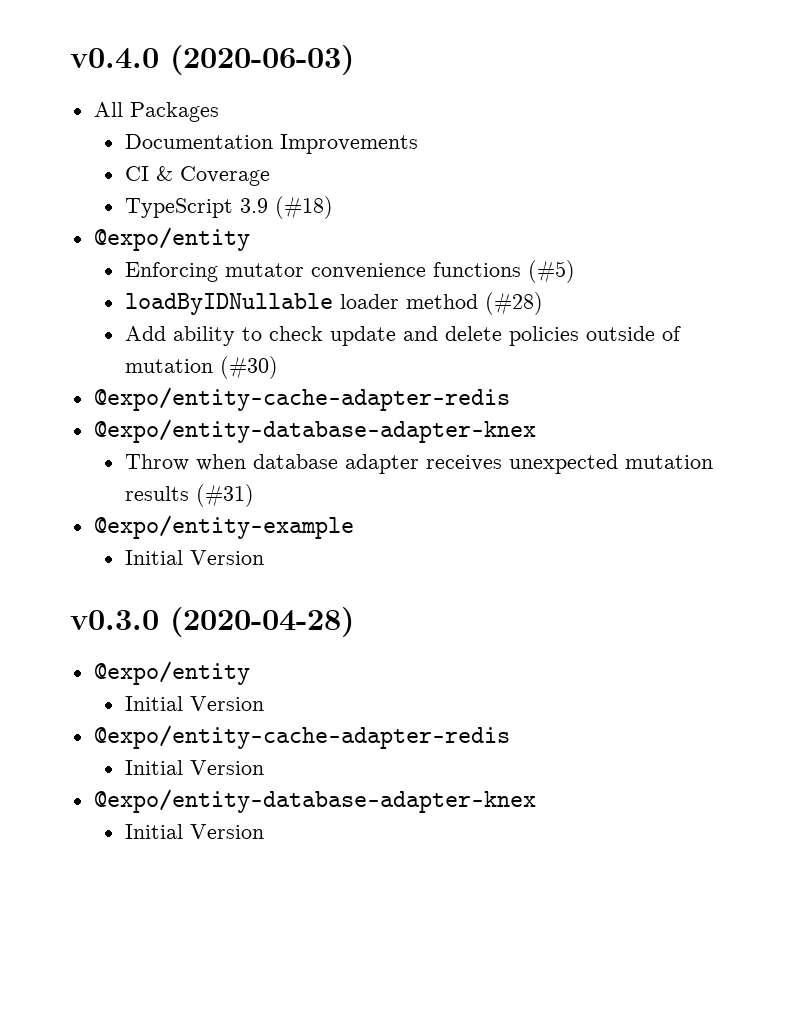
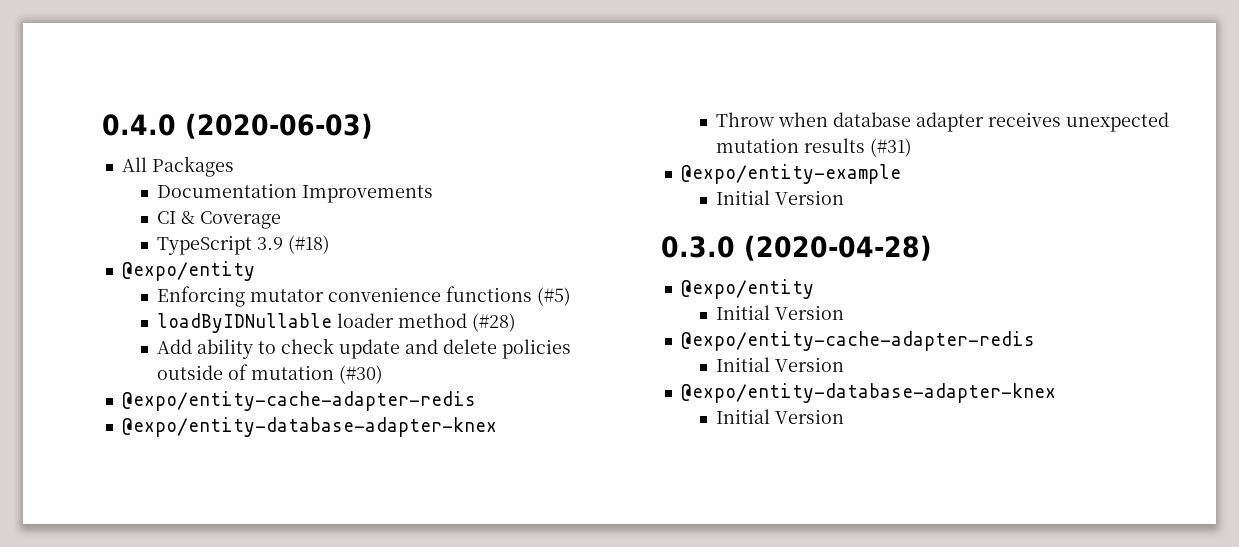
[70,48,159,69] v0.4.0 -> [102,114,176,136] 0.4.0
[70,610,159,630] v0.3.0 -> [661,236,735,258] 0.3.0

